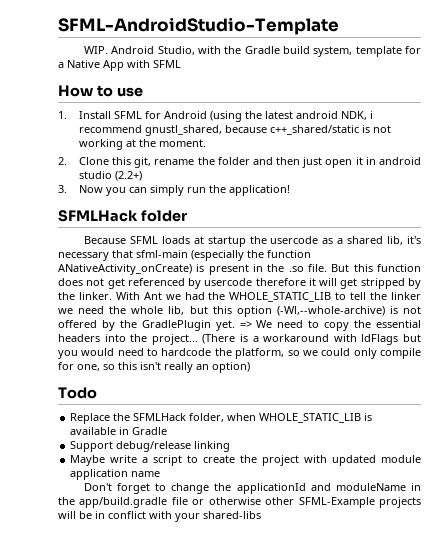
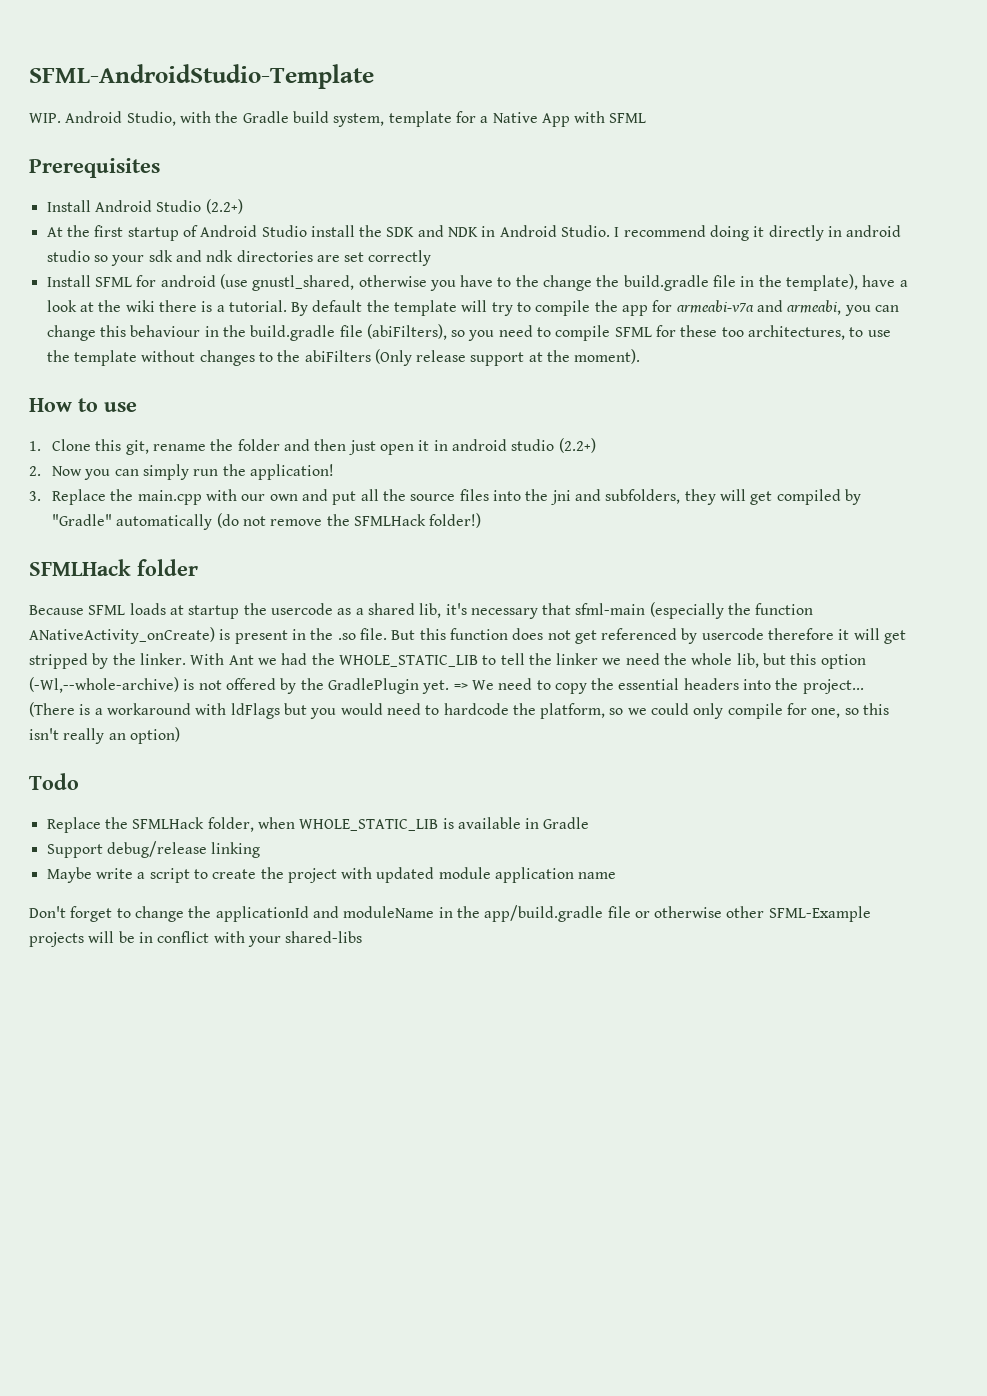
[58,85,143,97] [58,111,373,122] [78,125,391,136] [78,139,206,150] [58,157,67,165] How to use // 1. Install SFML for Android (using the latest android NDK, i recommend gnustl_shared, because c++_shared/static is not working at the moment. // 2. -> [29,158,160,178] [46,199,243,214] [46,225,902,241] [46,250,432,266] [46,274,908,291] [46,300,899,316] [46,324,891,341] [46,349,641,366] [29,398,137,412] [29,441,41,451] Prerequisites // Install Android Studio (2.2+) // At the first startup of Android Studio install the SDK and NDK in Android Studio. I recommend doing it directly in android studio so your sdk and ndk directories are set correctly // Install SFML for android (use gnustl_shared, otherwise you have to the change the build.gradle file in the template), have a look at the wiki there is a tutorial. By default the template will try to compile the app for armeabi-v7a and armeabi, you can change this behaviour in the build.gradle file (abiFilters), so you need to compile SFML for these too architectures, to use the template without changes to the abiFilters (Only release support at the moment). // How to use // 1.
[58,185,67,193] 3. -> [29,466,41,476] 2.
(290, 190) none -> [29,489,861,505] [52,513,482,530] // 3. Replace the main.cpp with our own and put all the source files into the jni and subfolders, they will get compiled by "Gradle" automatically (do not remove the SFMLHack folder!)

